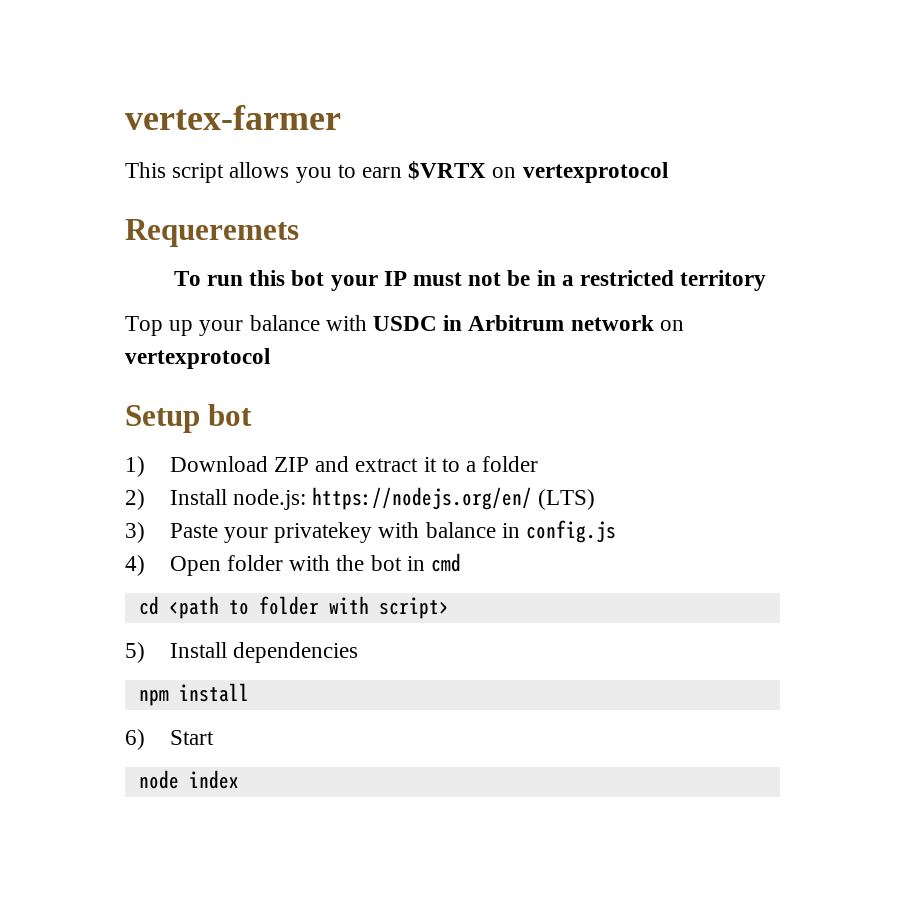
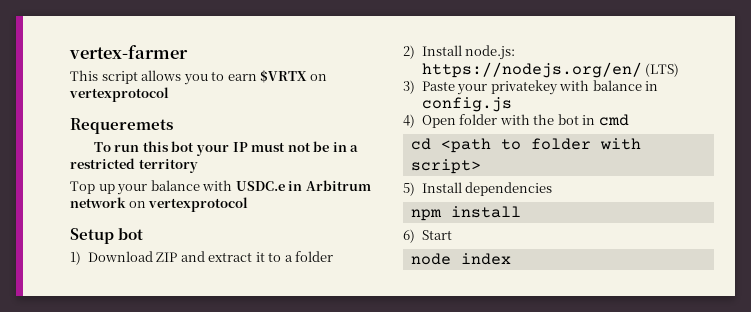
[373,316,438,331] USDC -> [235,181,285,191] USDC.e

